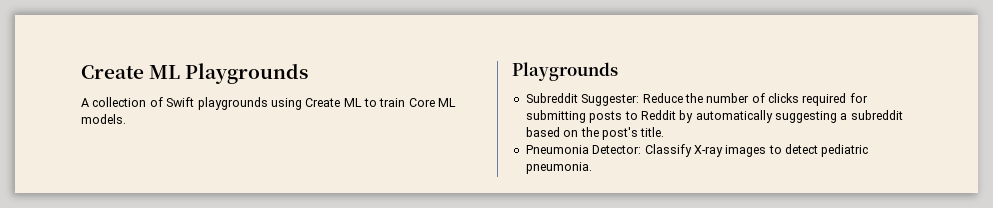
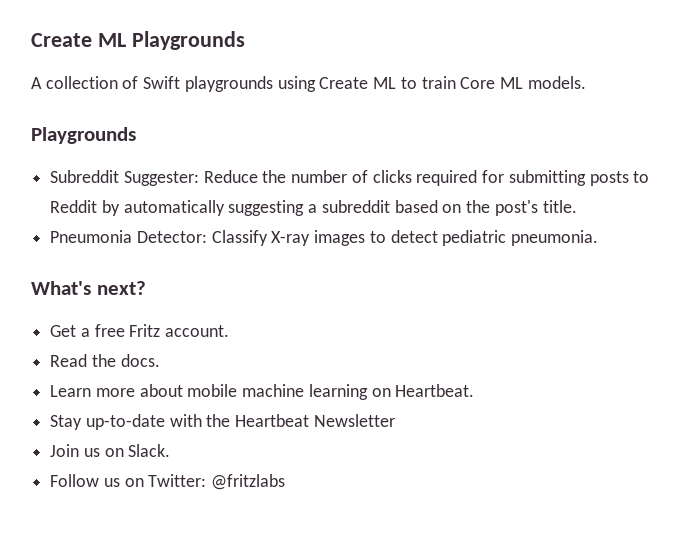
(592, 168) none -> [31,281,146,295] [50,324,230,337] [50,354,160,367] [50,384,475,400] [50,414,395,430] [50,444,171,457] [50,474,286,490] // What's next? // Get a free Fritz account. // Read the docs. // Learn more about mobile machine learning on Heartbeat. // Stay up-to-date with the Heartbeat Newsletter // Join us on Slack. // Follow us on Twitter: @fritzlabs

